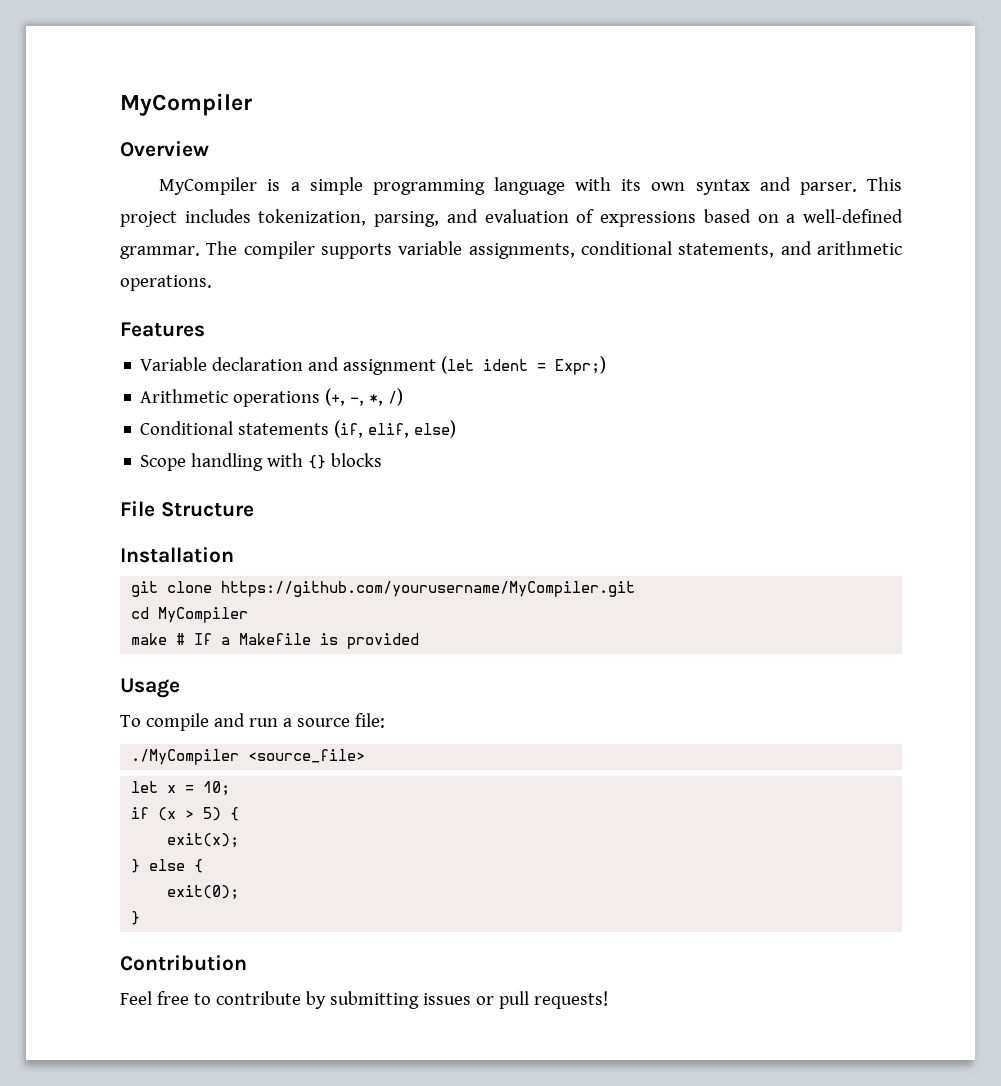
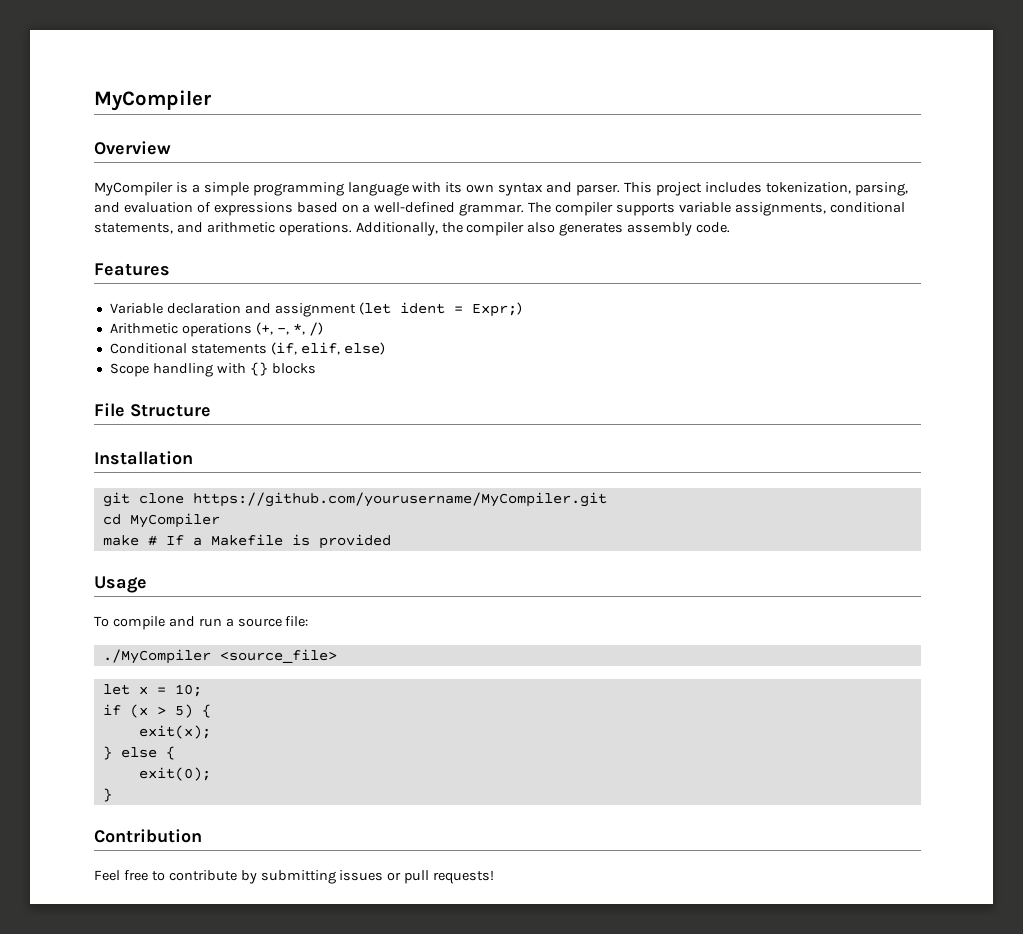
(212, 283) none -> [355,222,731,236] Additionally, the compiler also generates assembly code.

